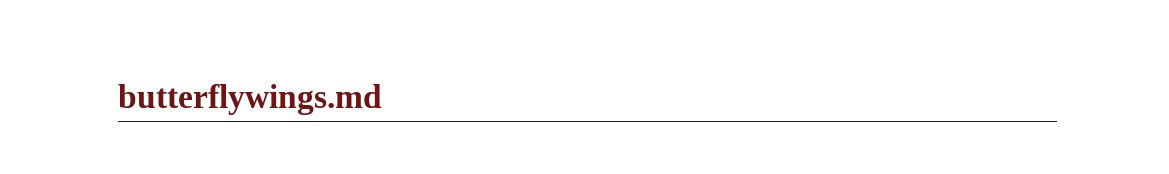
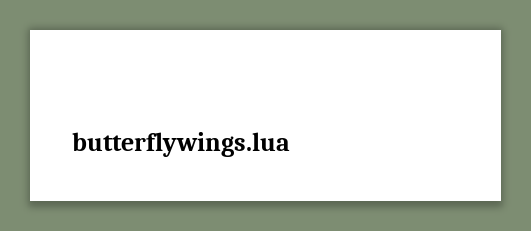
[118,84,382,115] butterflywings.md -> [72,132,290,157] butterflywings.lua

